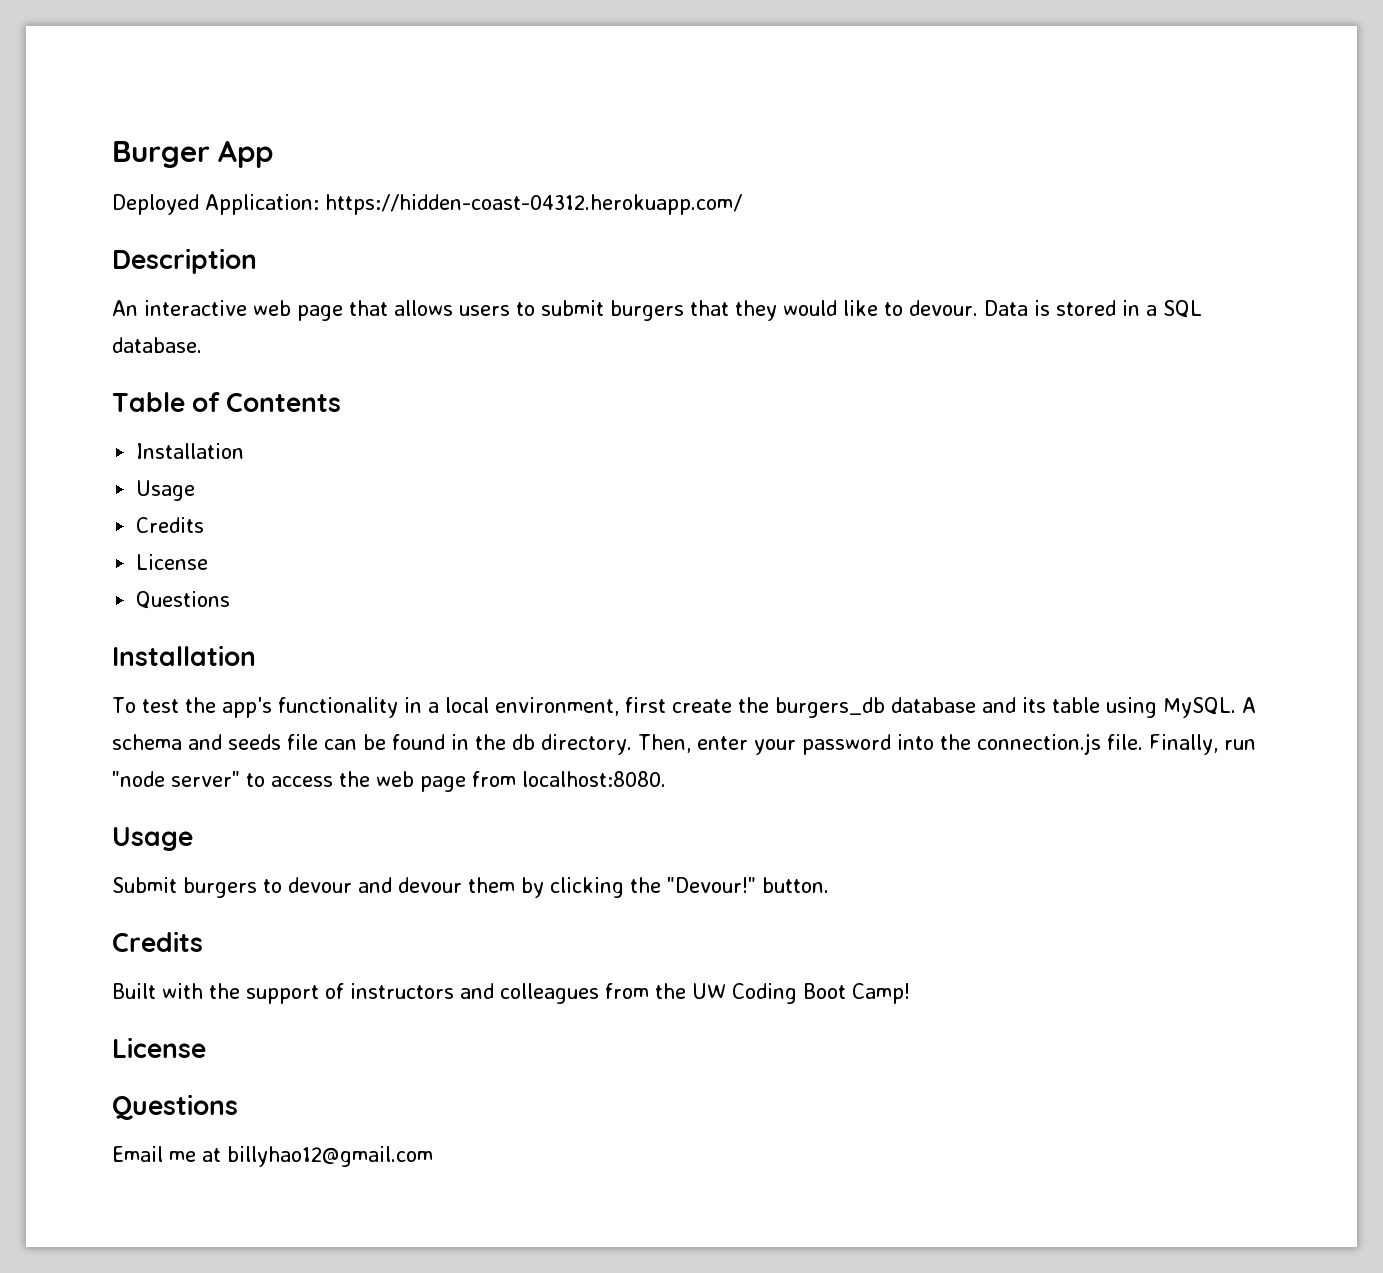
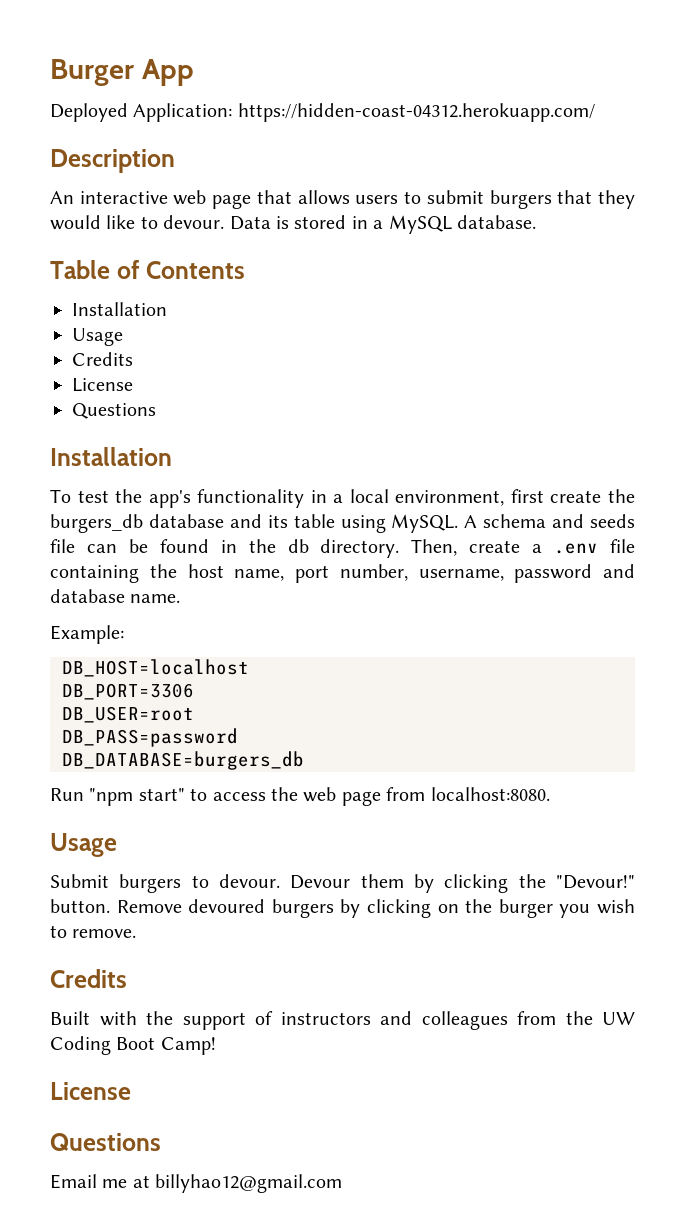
[1162,300,1202,318] SQL -> [388,215,452,234] MySQL
[696,733,1256,755] [112,771,240,787] enter your password into the connection.js file. Finally, run "node server" -> [469,539,636,554] [50,564,635,583] [50,589,181,603] [50,625,124,644] [62,659,249,677] [62,683,194,700] [62,706,194,723] [62,728,238,747] [62,751,304,770] [50,788,185,806] create a .env file containing the host name, port number, username, password and database name. // Example: // DB_HOST=localhost // DB_PORT=3306 // DB_USER=root // DB_PASS=password // DB_DATABASE=burgers_db // Run "npm start"
[288,877,462,893] devour and devour -> [219,874,351,889] devour. Devour
(829, 885) none -> [116,899,636,918] [50,925,137,938] Remove devoured burgers by clicking on the burger you wish to remove.

